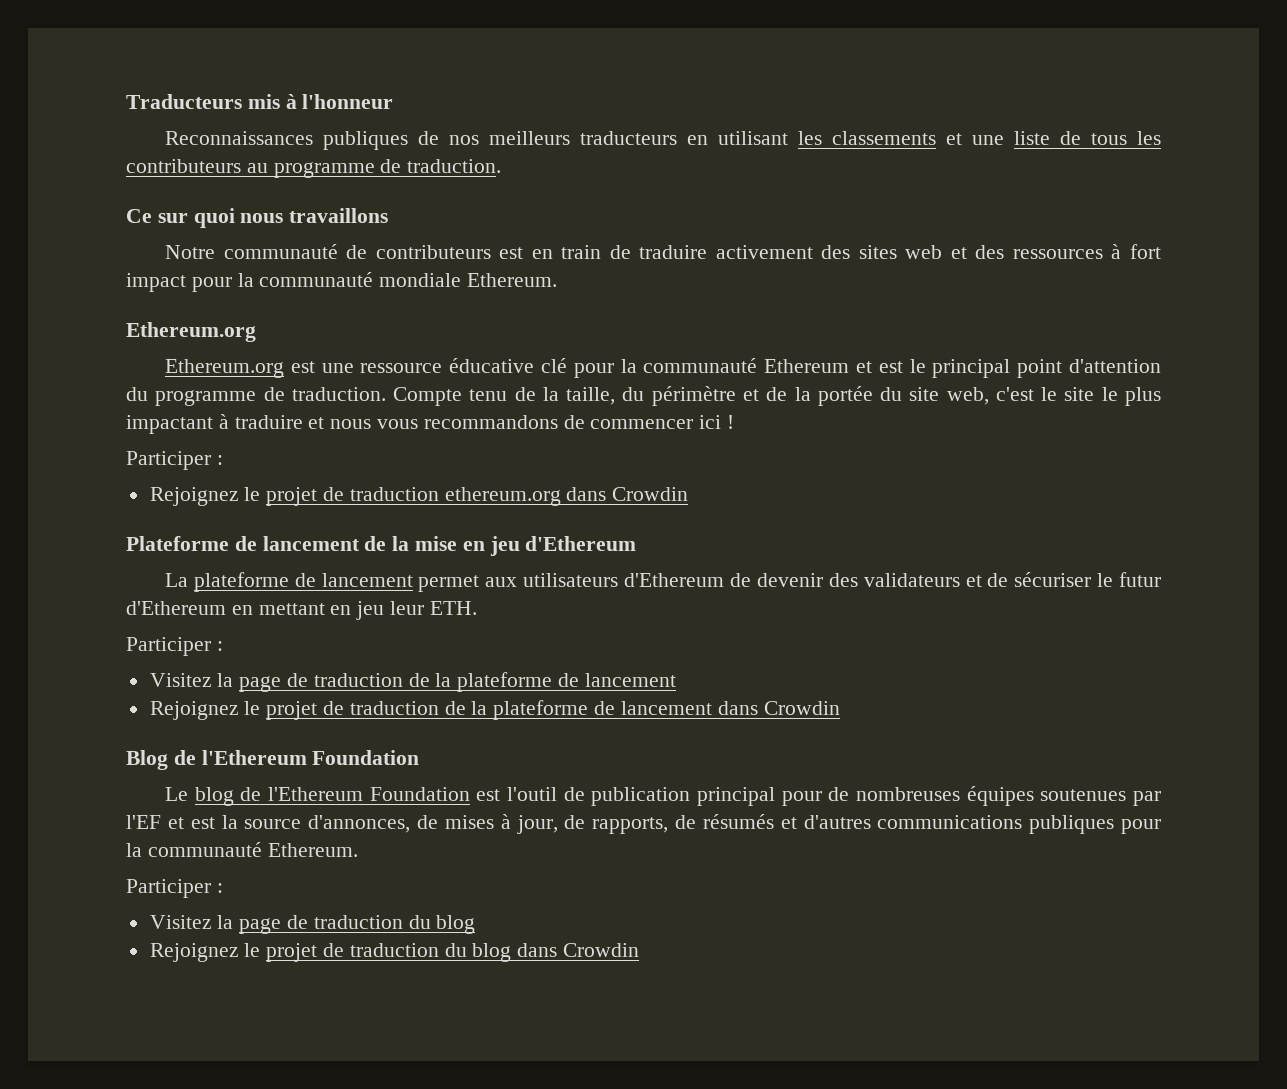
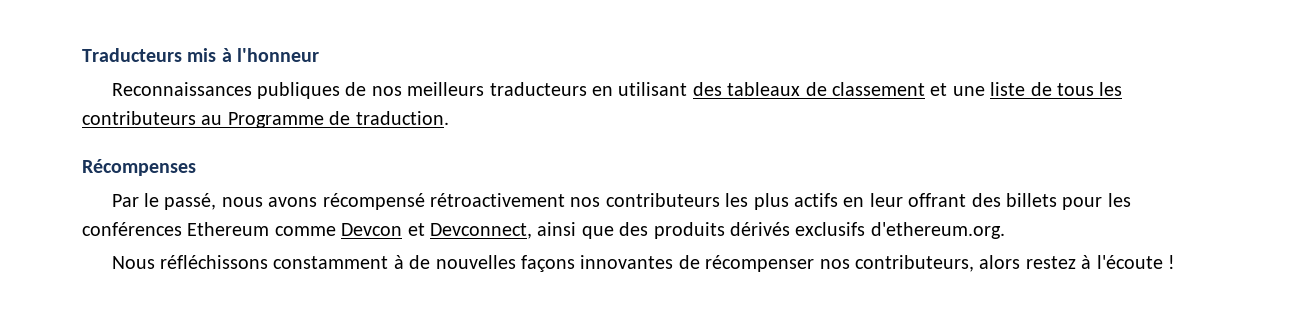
[797,131,936,145] les classements -> [692,82,925,96] des tableaux de classement
[273,162,375,178] programme -> [227,112,324,128] Programme
[126,208,389,228] [164,244,1161,259] [126,272,558,292] [126,322,256,342] [164,358,1161,378] [126,386,1161,406] [126,414,735,434] [126,451,223,470] [149,487,689,506] [126,536,637,556] [164,572,1162,592] [126,601,477,620] [126,637,223,656] [149,672,676,692] [149,700,840,720] [126,750,420,770] [164,786,1161,806] [126,814,1161,834] [126,842,358,857] [126,879,223,898] [149,915,476,934] [149,943,640,962] Ce sur quoi nous travaillons // Notre communauté de contributeurs est en train de traduire activement des sites web et des ressources à fort impact pour la communauté mondiale Ethereum. // Ethereum.org // Ethereum.org est une ressource éducative clé pour la communauté Ethereum et est le principal point d'attention du programme de traduction. Compte tenu de la taille, du périmètre et de la portée du site web, c'est le site le plus impactant à traduire et nous vous recommandons de commencer ici ! // Participer : // Rejoignez le projet de traduction ethereum.org dans Crowdin // Plateforme de lancement de la mise en jeu d'Ethereum // La plateforme de lancement permet aux utilisateurs d'Ethereum de devenir des validateurs et de sécuriser le futur d'Ethereum en mettant en jeu leur ETH. // Participer : // Visitez la page de traduction de la plateforme de lancement // Rejoignez le projet de traduction de la plateforme de lancement dans Crowdin // Blog de l'Ethereum Foundation // Le blog de l'Ethereum Foundation est l'outil de publication principal pour de nombreuses équipes soutenues par l'EF et est la source d'annonces, de mises à jour, de rapports, de résumés et d'autres communications publiques pour la communauté Ethereum. // Participer : // Visitez la page de traduction du blog // Rejoignez le projet de traduction du blog dans Crowdin -> [82,159,196,176] [111,193,1131,210] [82,222,1005,239] [111,255,1175,272] Récompenses // Par le passé, nous avons récompensé rétroactivement nos contributeurs les plus actifs en leur offrant des billets pour les conférences Ethereum comme Devcon et Devconnect, ainsi que des produits dérivés exclusifs d'ethereum.org. // Nous réfléchissons constamment à de nouvelles façons innovantes de récompenser nos contributeurs, alors restez à l'écoute !

